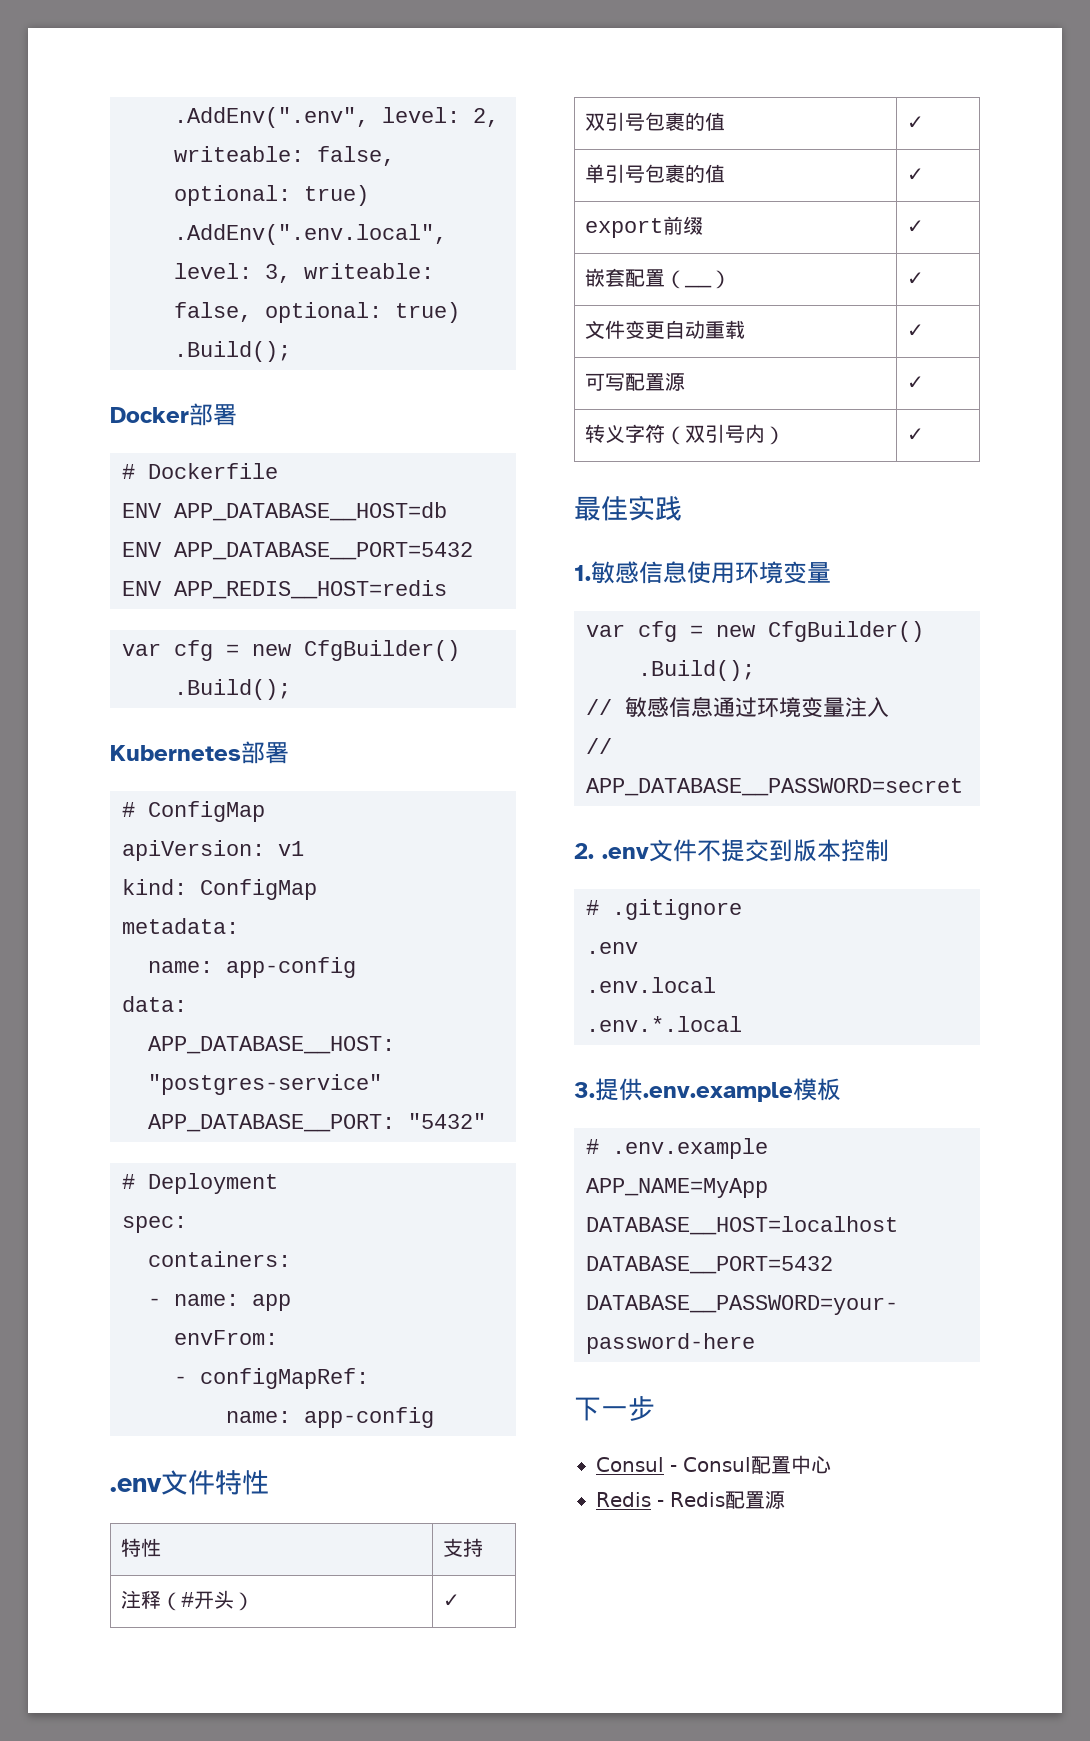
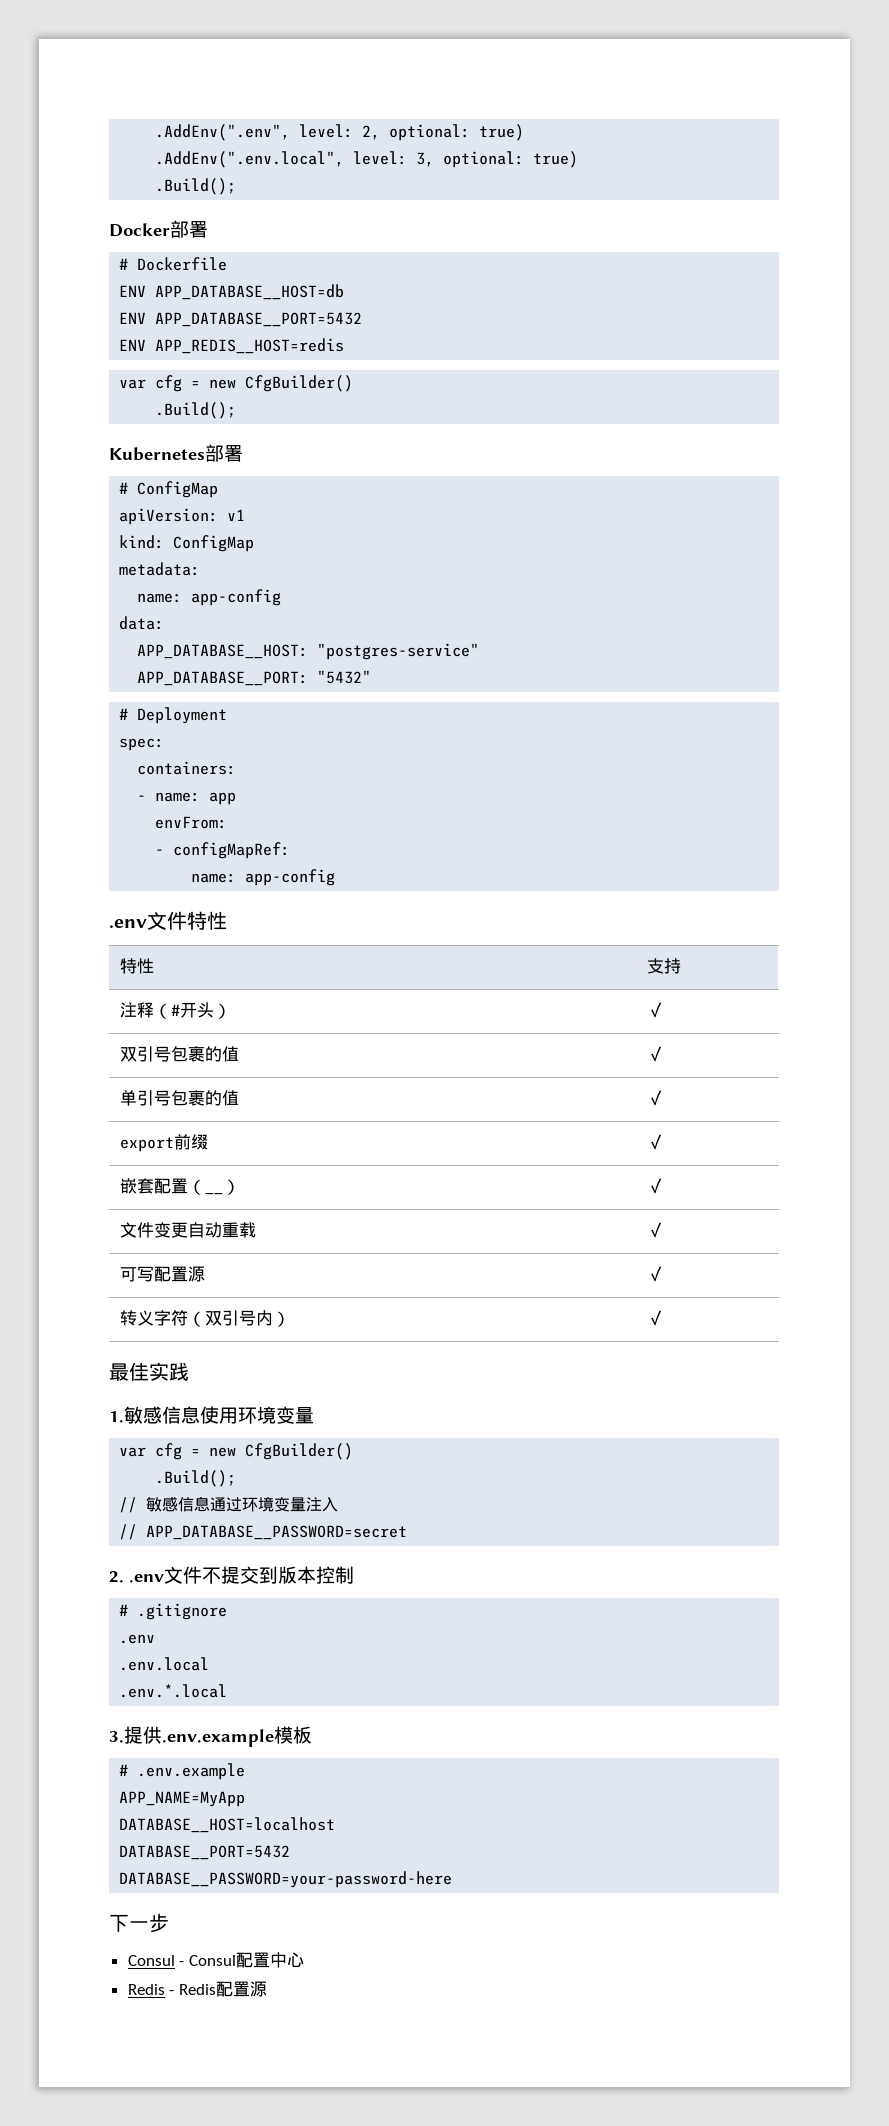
[174,146,395,166] writeable: false, -> (381, 132) none
[304,263,434,279] [174,302,252,322] writeable: false, -> (435, 159) none

